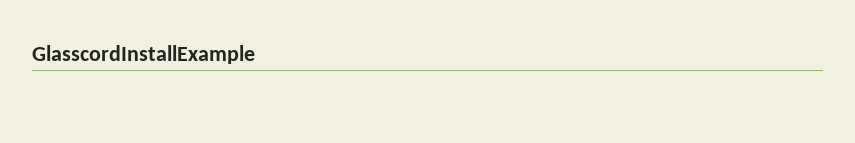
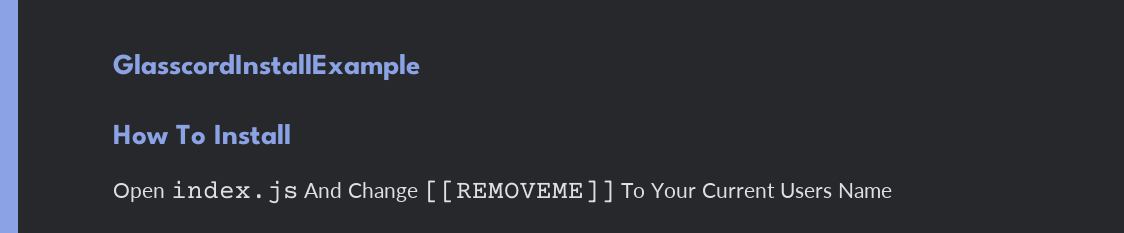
(255, 54) none -> [113,124,291,145] [113,180,893,204] // How To Install // Open index.js And Change [[REMOVEME]] To Your Current Users Name

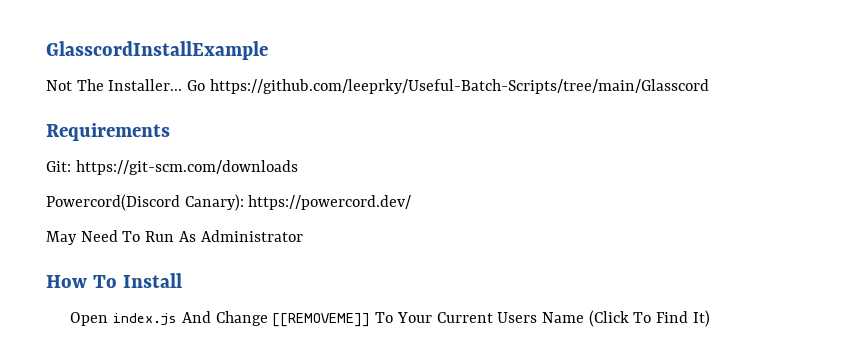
(420, 67) none -> [46,79,709,94] [46,123,170,141] [46,160,298,175] [46,194,412,211] [46,230,303,245] // Not The Installer... Go https://github.com/leeprky/Useful-Batch-Scripts/tree/main/Glasscord // Requirements // Git: https://git-scm.com/downloads // Powercord(Discord Canary): https://powercord.dev/ // May Need To Run As Administrator
(893, 190) none -> [588,310,710,327] (Click To Find It)

